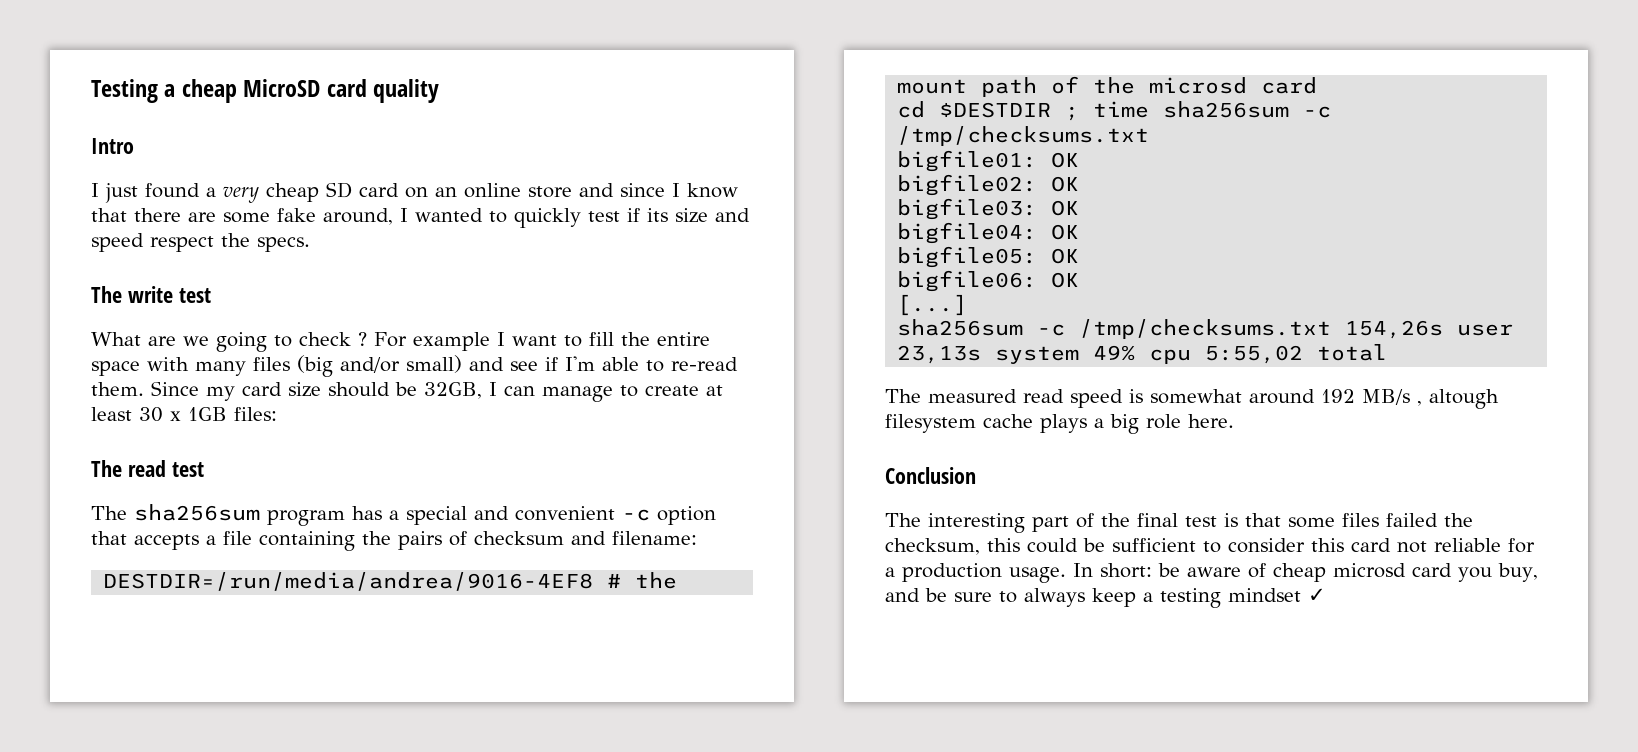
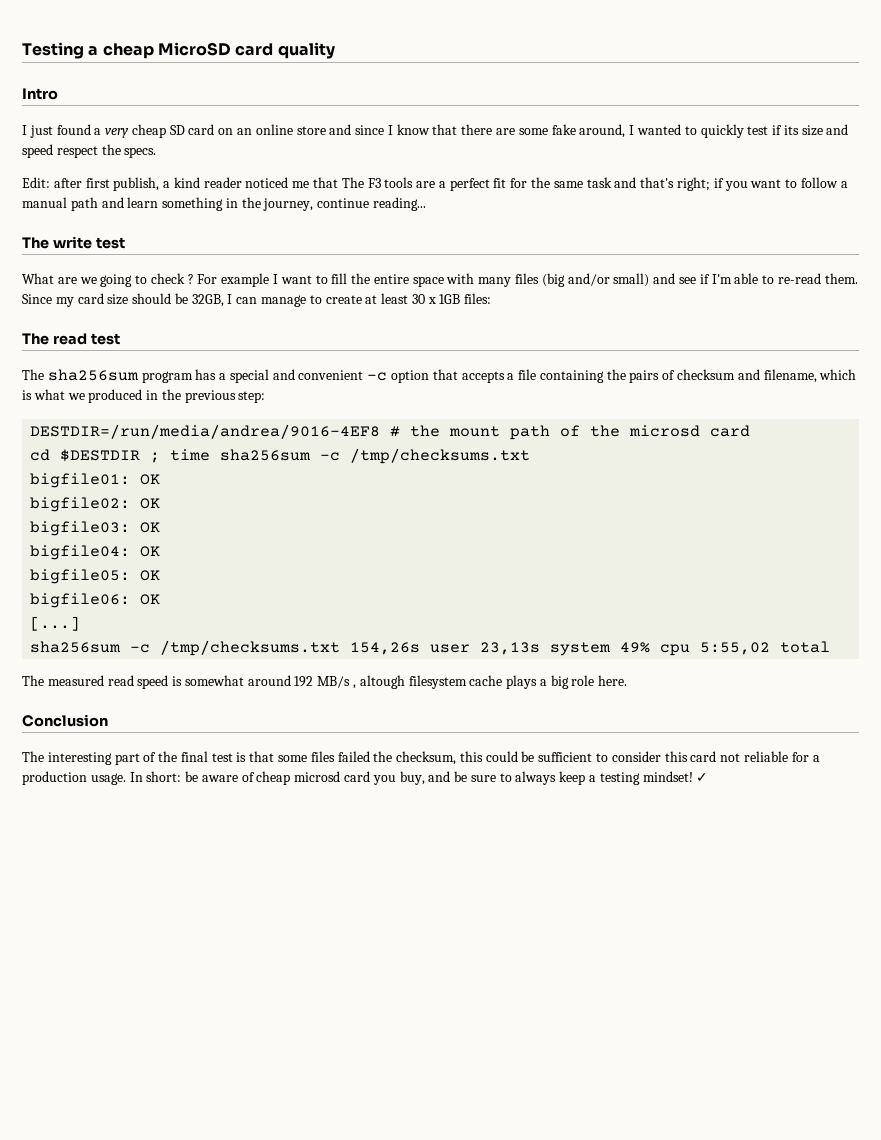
(310, 244) none -> [22,177,848,191] [22,197,427,211] // Edit: after first publish, a kind reader noticed me that The F3 tools are a perfect fit for the same task and that's right; if you want to follow a manual path and learn something in the journey, continue reading...
[612,531,697,545] filename: -> [763,369,857,383] [22,389,266,403] filename, which is what we produced in the previous step:
[1228,588,1301,602] mindset -> [642,771,693,782] mindset!

